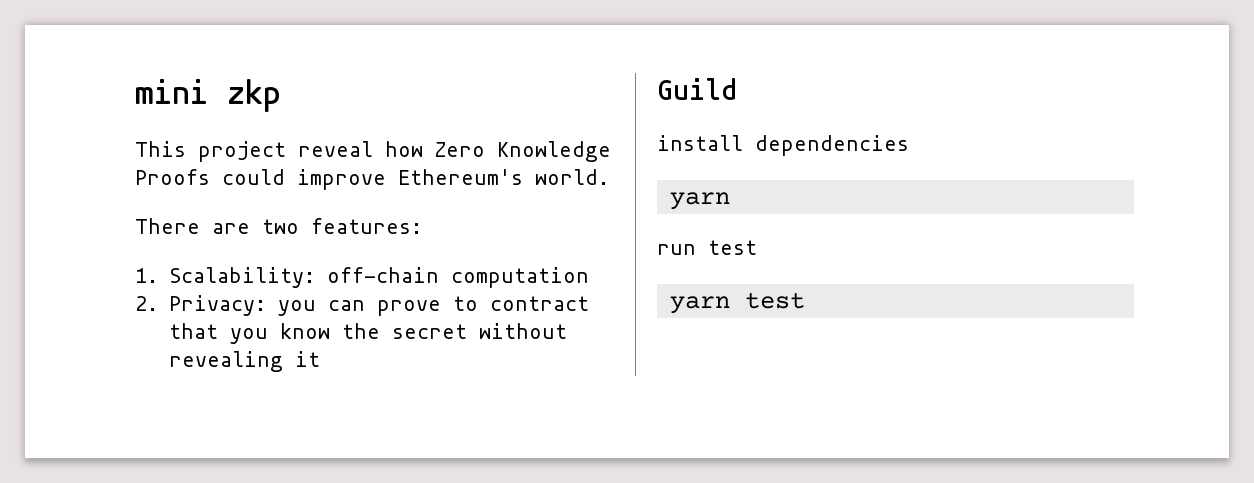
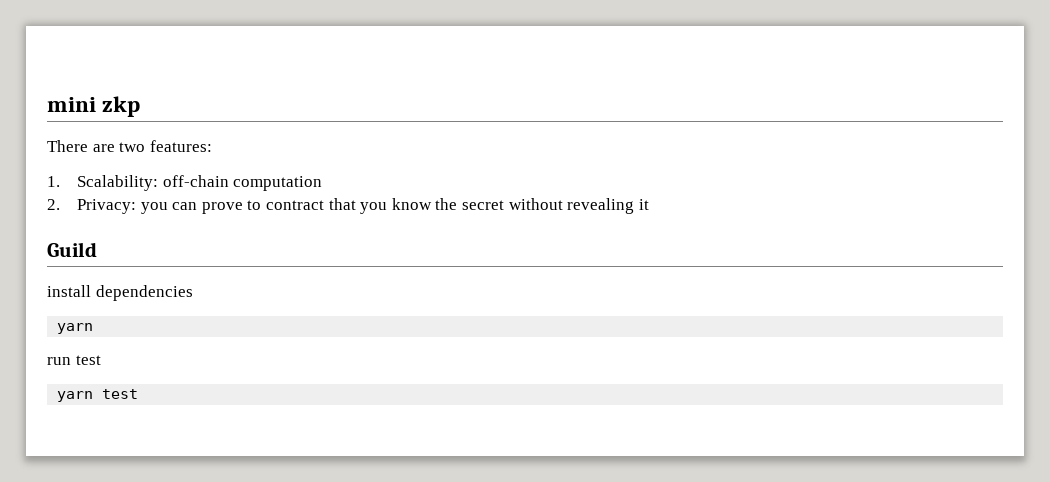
[135,141,611,162] [135,169,609,190] // This project reveal how Zero Knowledge Proofs could improve Ethereum's world. -> (141, 106) none

